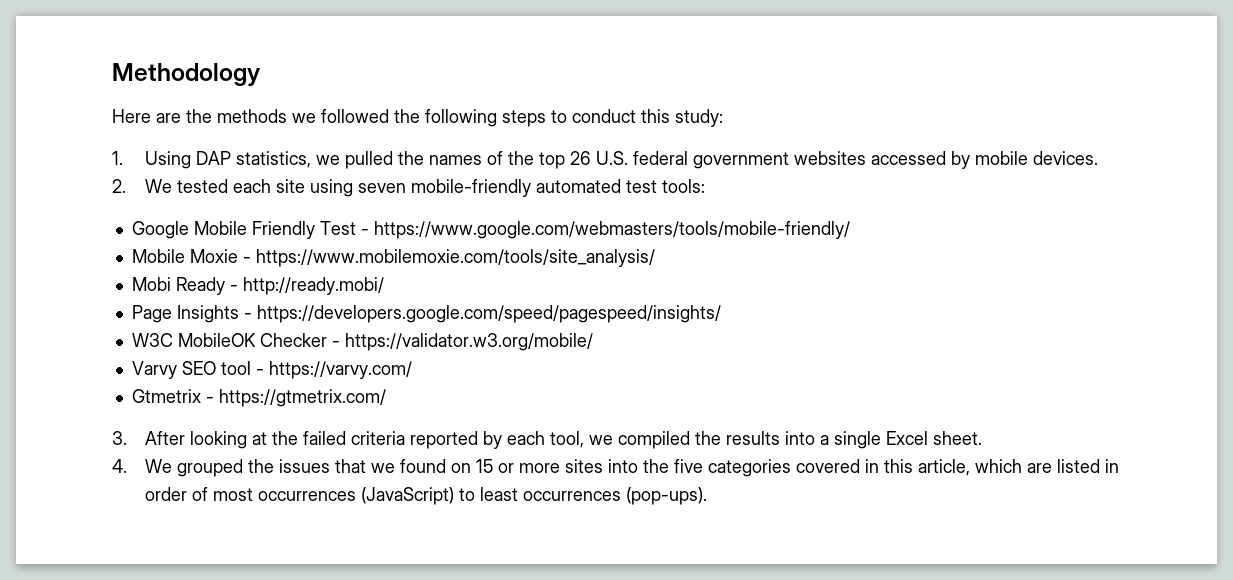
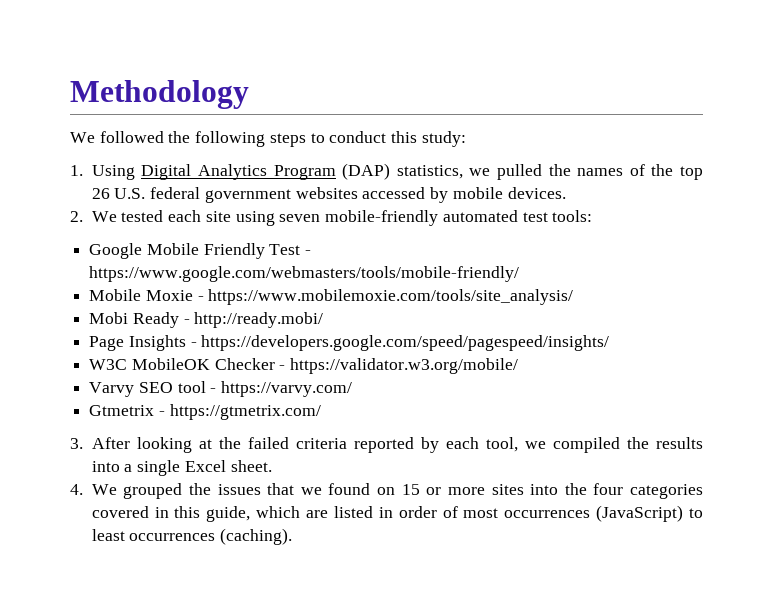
[112,109,316,123] Here are the methods we -> [70,132,95,143] We
[196,151,232,165] DAP -> [141,163,391,180] Digital Analytics Program (DAP)
[674,459,704,473] five -> [593,483,624,495] four
[918,459,971,476] article, -> [206,506,251,522] guide,
[626,487,708,505] (pop-ups). -> [220,528,293,545] (caching).

